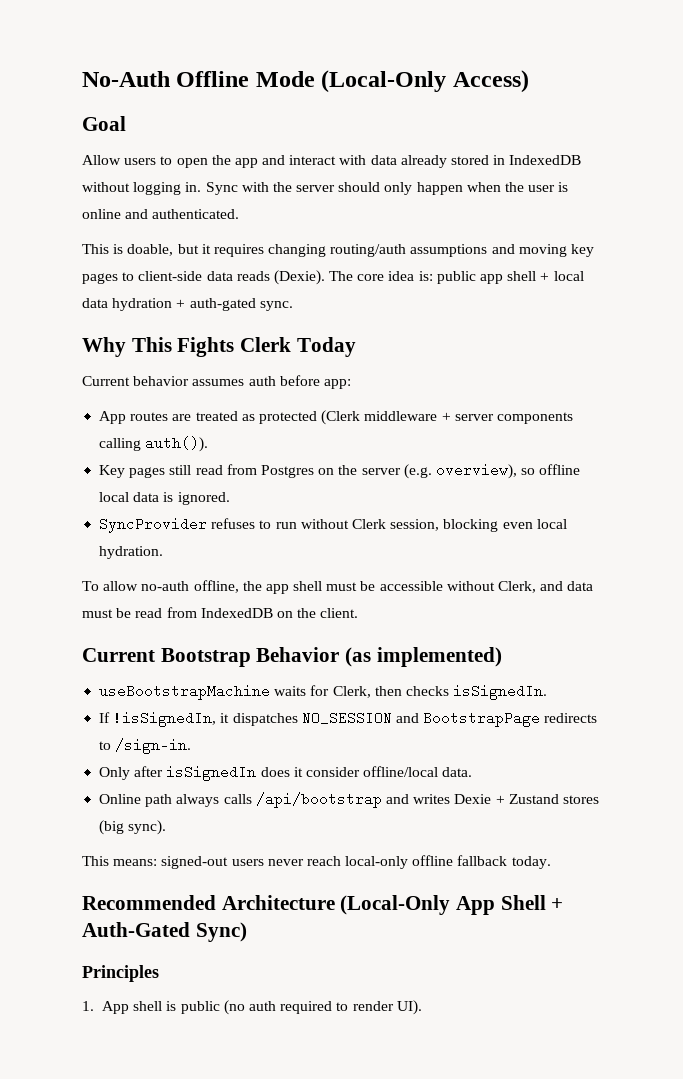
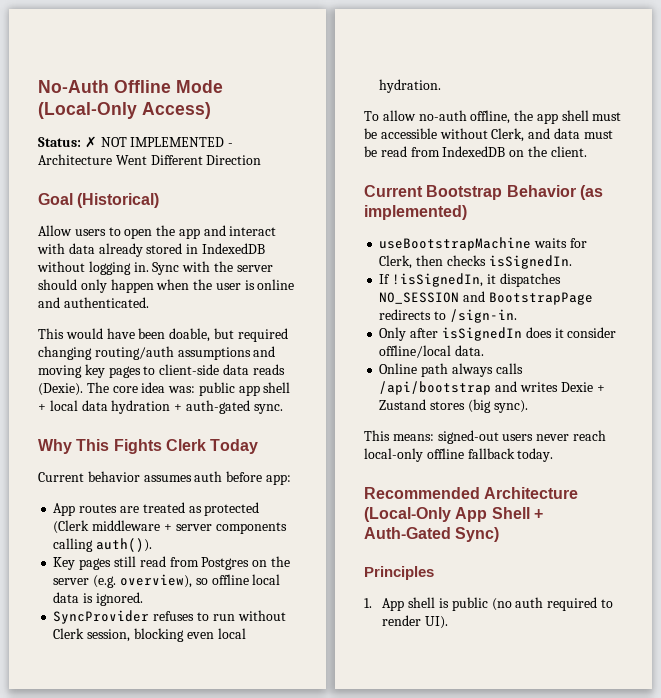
(529, 81) none -> [38,136,234,148] [38,154,262,165] // Status: ✗ NOT IMPLEMENTED - Architecture Went Different Direction
(126, 123) none -> [77,193,160,208] (Historical)
[113,244,264,257] is doable, but it requires -> [65,328,288,342] would have been doable, but required
[418,271,433,281] is: -> [168,386,196,393] was:

